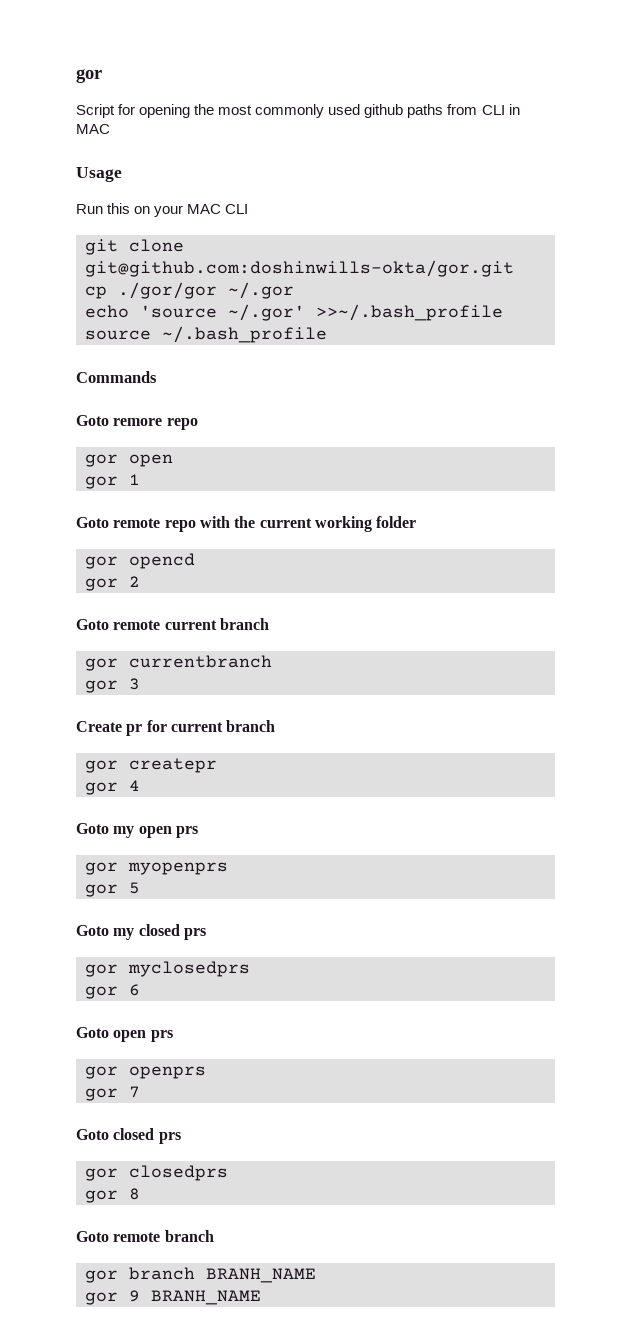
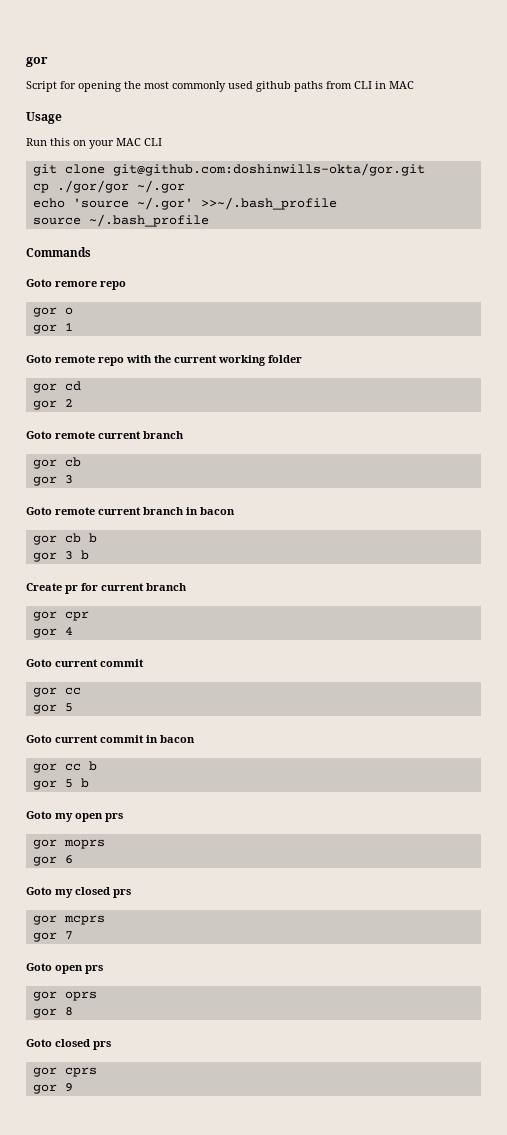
[129,454,173,467] open -> [64,307,73,315] o
[129,553,195,569] opencd -> [64,381,81,391] cd
[129,655,272,668] [85,678,140,693] currentbranch // gor 3 -> [64,457,81,467] [32,475,73,486] [26,507,235,515] [32,533,97,545] [32,550,89,562] cb // gor 3 // Goto remote current branch in bacon // gor cb b // gor 3 b
[129,758,217,773] createpr -> [64,611,89,621] cpr
(140, 785) none -> [26,659,144,667] [32,687,81,697] [32,703,73,714] [26,735,195,743] [32,761,97,773] [32,778,89,790] // Goto current commit // gor cc // gor 5 // Goto current commit in bacon // gor cc b // gor 5 b
[128,862,228,875] [85,882,140,897] myopenprs // gor 5 -> [63,839,105,849] [32,855,73,866] moprs // gor 6
[128,961,250,977] [85,984,140,999] myclosedprs // gor 6 -> [63,915,105,925] [32,931,73,942] mcprs // gor 7
[129,1066,206,1079] [85,1086,140,1101] openprs // gor 7 -> [64,991,97,1001] [32,1007,73,1018] oprs // gor 8
[129,1165,228,1181] [85,1188,140,1203] [76,1230,214,1242] [85,1267,316,1283] closedprs // gor 8 // Goto remote branch // gor branch BRANH_NAME -> [64,1067,97,1077] cprs
[151,1290,261,1305] BRANH_NAME -> (73, 1087) none

